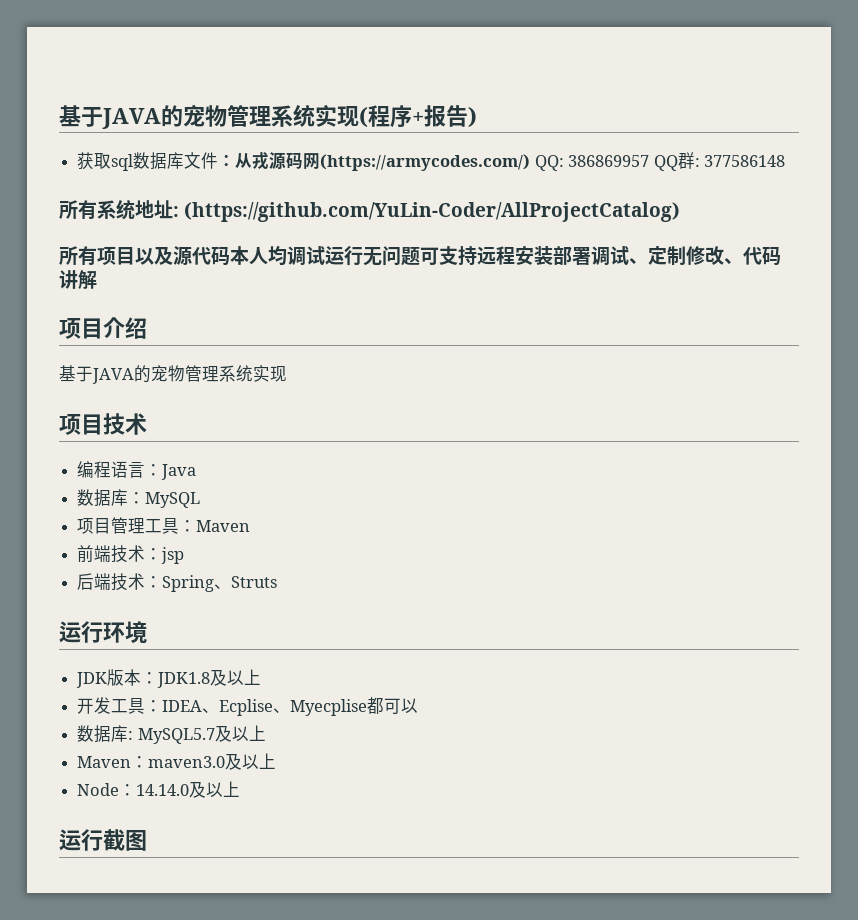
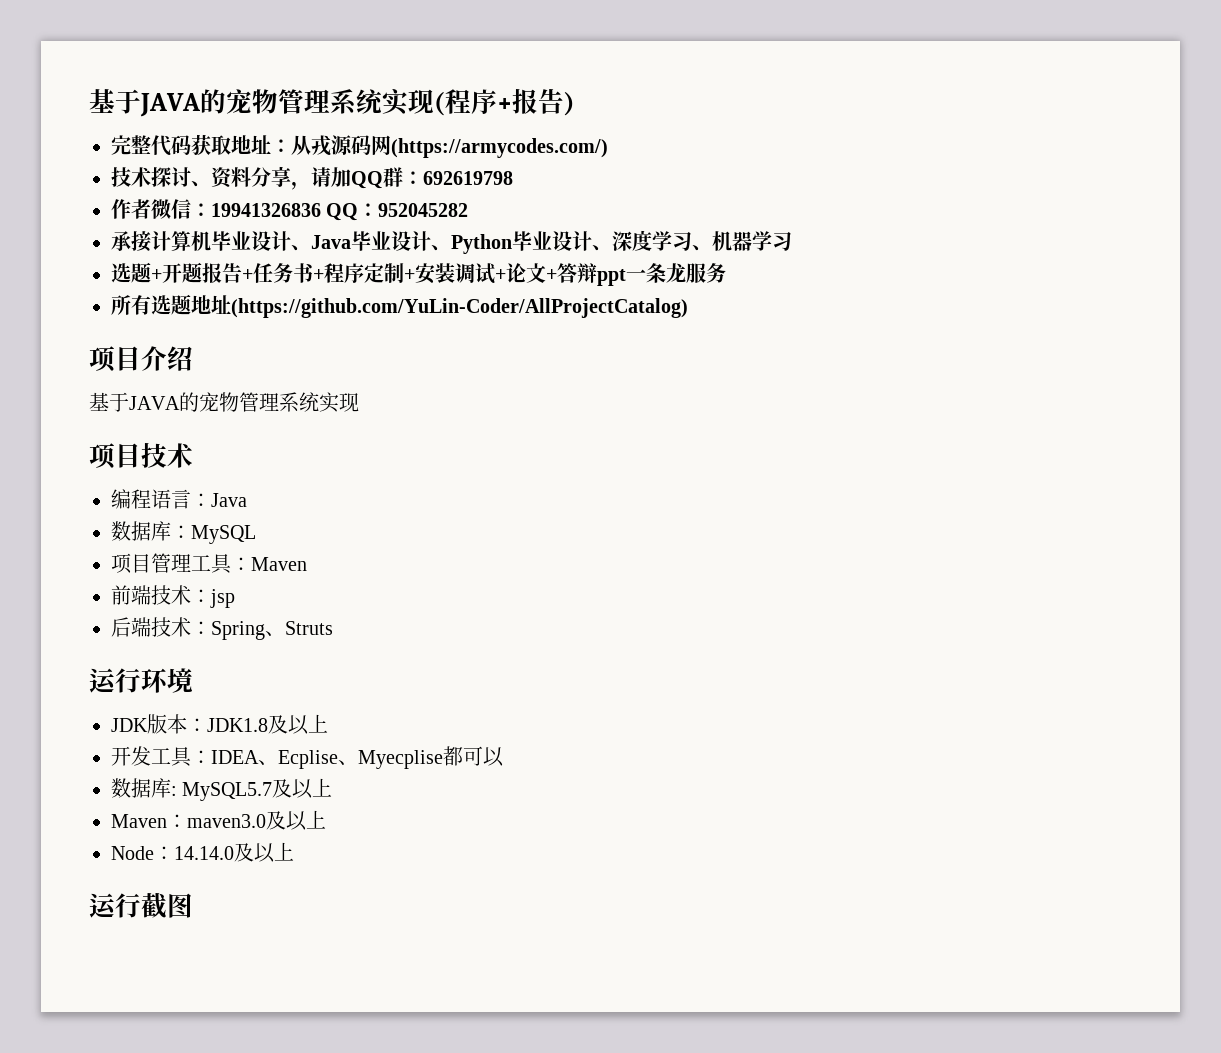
[77,152,219,171] 获取sql数据库文件 -> [111,134,271,156] 完整代码获取地址
[534,152,785,171] [59,199,681,222] [59,246,781,266] [59,270,97,289] QQ: 386869957 QQ群: 377586148 // 所有系统地址: (https://github.com/YuLin-Coder/AllProjectCatalog) // 所有项目以及源代码本人均调试运行无问题可支持远程安装部署调试、定制修改、代码讲解 -> [111,166,513,190] [111,199,469,221] [111,230,792,254] [111,262,726,286] [111,294,688,318] // 技术探讨、资料分享，请加QQ群：692619798 // 作者微信：19941326836 QQ：952045282 // 承接计算机毕业设计、Java毕业设计、Python毕业设计、深度学习、机器学习 // 选题+开题报告+任务书+程序定制+安装调试+论文+答辩ppt一条龙服务 // 所有选题地址(https://github.com/YuLin-Coder/AllProjectCatalog)

